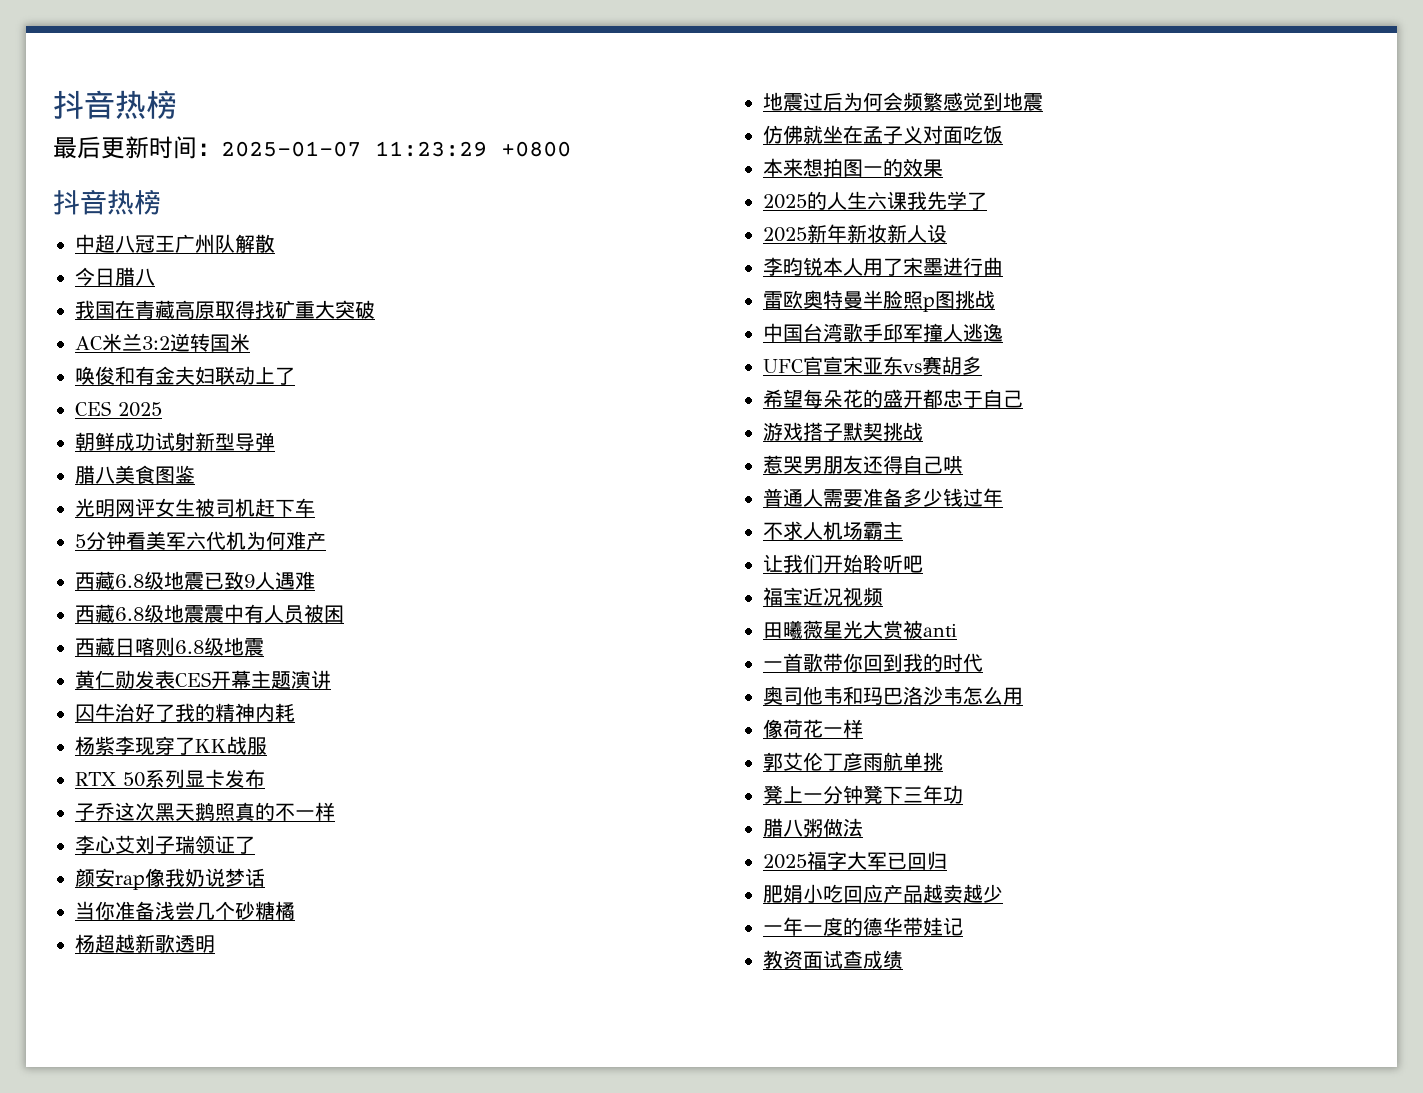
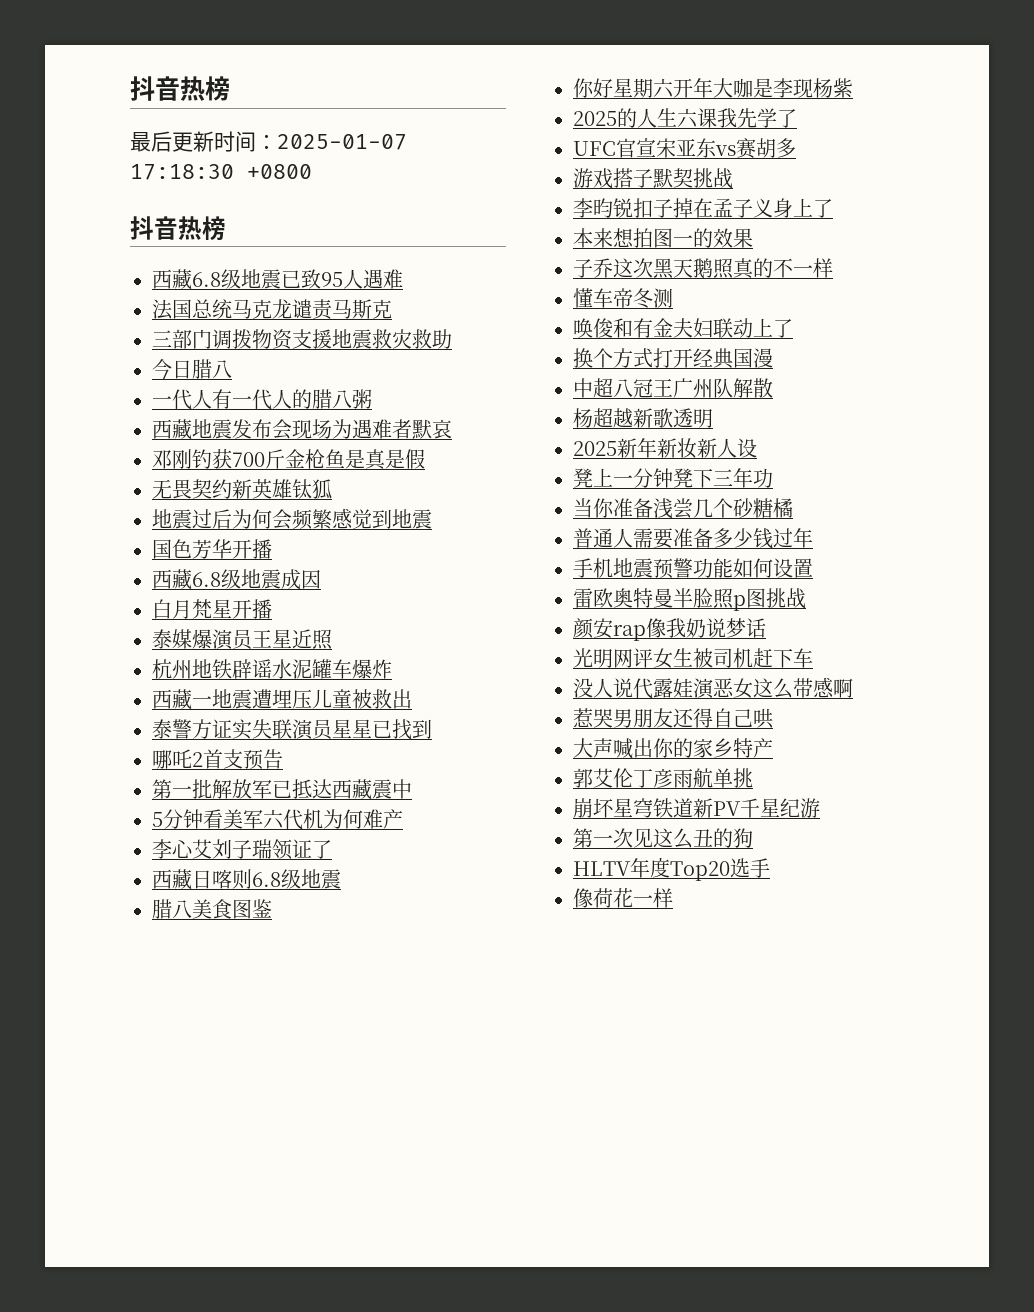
[375,141,487,157] 11:23:29 -> [130,164,234,180] 17:18:30
[75,234,275,254] [75,267,155,286] [75,300,375,319] [75,333,250,352] [75,366,295,385] [75,401,162,417] [75,432,275,451] [75,465,195,484] [75,498,315,518] [75,531,326,550] // 中超八冠王广州队解散 // 今日腊八 // 我国在青藏高原取得找矿重大突破 // AC米兰3:2逆转国米 // 唤俊和有金夫妇联动上了 // CES 2025 // 朝鲜成功试射新型导弹 // 腊八美食图鉴 // 光明网评女生被司机赶下车 // 5分钟看美军六代机为何难产 -> (226, 228) none
[244,574,255,588] 9 -> [321,272,343,287] 95
[75,604,344,624] [75,637,264,656] [75,670,331,689] [75,703,295,722] [75,736,267,756] [75,769,265,788] [75,802,335,821] [75,835,255,854] [75,868,265,890] [75,901,295,920] [75,934,215,953] 西藏6.8级地震震中有人员被困 // 西藏日喀则6.8级地震 // 黄仁勋发表CES开幕主题演讲 // 囚牛治好了我的精神内耗 // 杨紫李现穿了KK战服 // RTX 50系列显卡发布 // 子乔这次黑天鹅照真的不一样 // 李心艾刘子瑞领证了 // 颜安rap像我奶说梦话 // 当你准备浅尝几个砂糖橘 // 杨超越新歌透明 -> [152,299,392,320] [152,329,452,350] [152,359,232,380] [152,389,372,410] [152,419,452,440] [152,449,425,470] [152,479,332,499] 法国总统马克龙谴责马斯克 // 三部门调拨物资支援地震救灾救助 // 今日腊八 // 一代人有一代人的腊八粥 // 西藏地震发布会现场为遇难者默哀 // 邓刚钓获700斤金枪鱼是真是假 // 无畏契约新英雄钛狐
[763,125,1003,144] [763,158,943,177] 仿佛就坐在孟子义对面吃饭 // 本来想拍图一的效果 -> [152,539,272,559] [152,569,321,590] [152,599,272,619] [152,629,333,650] [152,659,392,679] [152,689,412,710] [152,719,432,740] [152,749,283,770] [152,779,412,800] [152,809,403,830] [152,839,332,860] [152,869,341,890] [152,899,272,919] [573,78,853,98] 国色芳华开播 // 西藏6.8级地震成因 // 白月梵星开播 // 泰媒爆演员王星近照 // 杭州地铁辟谣水泥罐车爆炸 // 西藏一地震遭埋压儿童被救出 // 泰警方证实失联演员星星已找到 // 哪吒2首支预告 // 第一批解放军已抵达西藏震中 // 5分钟看美军六代机为何难产 // 李心艾刘子瑞领证了 // 西藏日喀则6.8级地震 // 腊八美食图鉴 // 你好星期六开年大咖是李现杨紫
(987, 201) none -> [573,138,796,159] [573,168,733,189] [573,198,833,218] [573,228,753,248] [573,258,833,279] [573,288,673,309] [573,318,793,338] [573,348,773,369] [573,378,773,398] [573,408,713,428] // UFC官宣宋亚东vs赛胡多 // 游戏搭子默契挑战 // 李昀锐扣子掉在孟子义身上了 // 本来想拍图一的效果 // 子乔这次黑天鹅照真的不一样 // 懂车帝冬测 // 唤俊和有金夫妇联动上了 // 换个方式打开经典国漫 // 中超八冠王广州队解散 // 杨超越新歌透明
[763,257,1003,276] 李昀锐本人用了宋墨进行曲 -> [573,468,773,488] [573,498,793,519] [573,528,813,549] [573,558,813,579] 凳上一分钟凳下三年功 // 当你准备浅尝几个砂糖橘 // 普通人需要准备多少钱过年 // 手机地震预警功能如何设置
[763,323,1003,342] [763,356,982,375] [763,389,1023,408] [763,422,923,441] 中国台湾歌手邱军撞人逃逸 // UFC官宣宋亚东vs赛胡多 // 希望每朵花的盛开都忠于自己 // 游戏搭子默契挑战 -> [573,618,766,641] [573,648,813,669] [573,677,853,699] 颜安rap像我奶说梦话 // 光明网评女生被司机赶下车 // 没人说代露娃演恶女这么带感啊
[763,488,1003,507] [763,521,903,540] [763,554,923,573] [763,587,883,607] [763,620,957,640] [763,653,983,672] [763,686,1023,705] [763,719,863,738] 普通人需要准备多少钱过年 // 不求人机场霸主 // 让我们开始聆听吧 // 福宝近况视频 // 田曦薇星光大赏被anti // 一首歌带你回到我的时代 // 奥司他韦和玛巴洛沙韦怎么用 // 像荷花一样 -> [573,738,773,759] 大声喊出你的家乡特产
[763,785,963,804] [763,818,863,837] [763,851,947,870] [763,884,1003,903] [763,917,963,936] [763,950,903,970] 凳上一分钟凳下三年功 // 腊八粥做法 // 2025福字大军已回归 // 肥娟小吃回应产品越卖越少 // 一年一度的德华带娃记 // 教资面试查成绩 -> [573,798,820,818] [573,828,753,849] [573,857,770,881] [573,888,673,908] 崩坏星穹铁道新PV千星纪游 // 第一次见这么丑的狗 // HLTV年度Top20选手 // 像荷花一样

